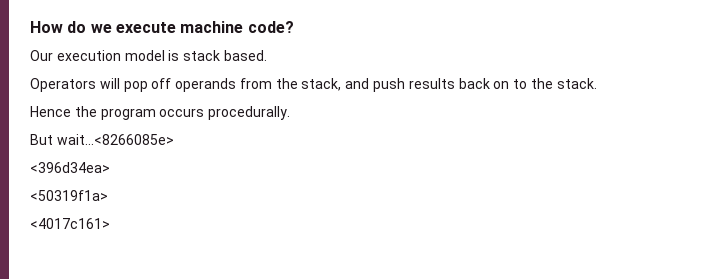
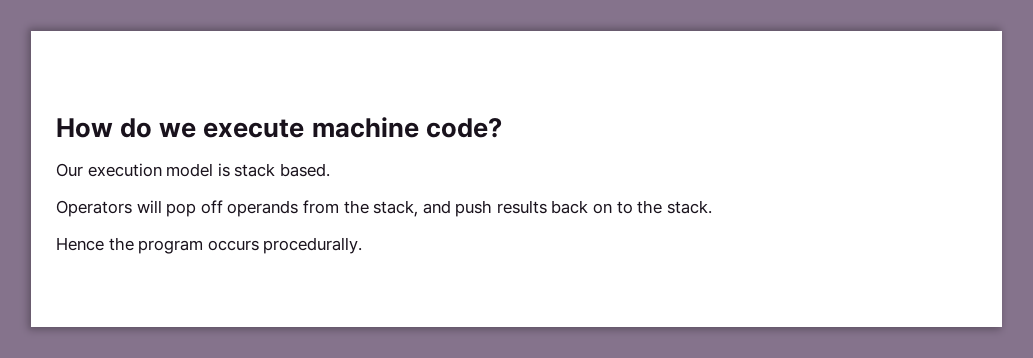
[30,134,174,145] [30,162,110,173] [30,190,108,201] [30,218,110,229] // But wait...<8266085e> // <396d34ea> // <50319f1a> // <4017c161> -> (363, 245) none

